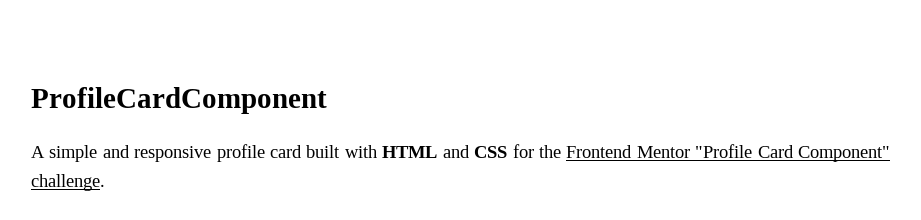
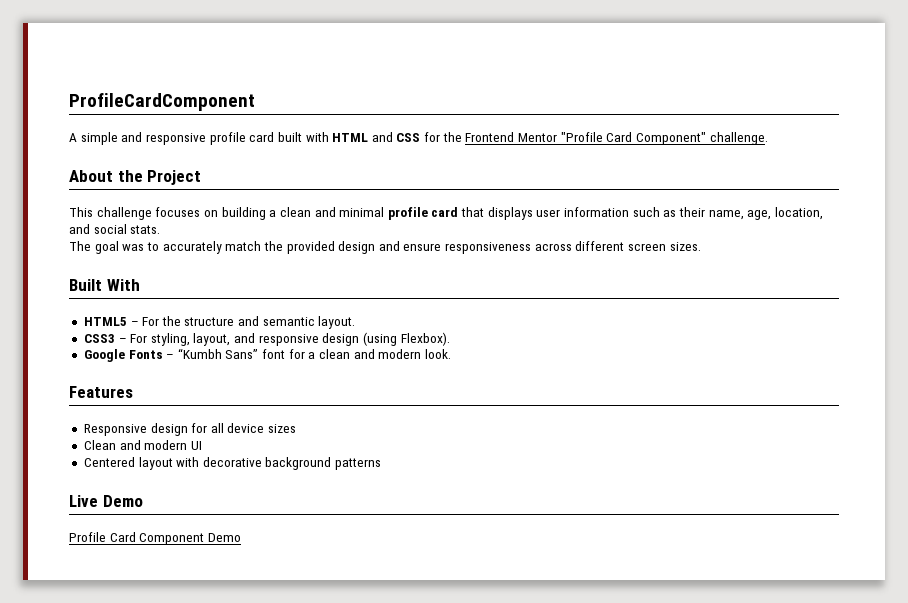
(105, 182) none -> [69,170,202,185] [69,207,823,220] [69,224,161,234] [69,241,701,254] [69,279,140,291] [83,316,356,329] [83,332,450,346] [83,348,451,362] [69,386,133,398] [83,423,297,436] [83,440,202,450] [83,457,382,470] [69,495,143,507] [69,532,241,545] // About the Project // This challenge focuses on building a clean and minimal profile card that displays user information such as their name, age, location, and social stats. // The goal was to accurately match the provided design and ensure responsiveness across different screen sizes. // Built With // HTML5 – For the structure and semantic layout. // CSS3 – For styling, layout, and responsive design (using Flexbox). // Google Fonts – “Kumbh Sans” font for a clean and modern look. // Features // Responsive design for all device sizes // Clean and modern UI // Centered layout with decorative background patterns // Live Demo // Profile Card Component Demo

